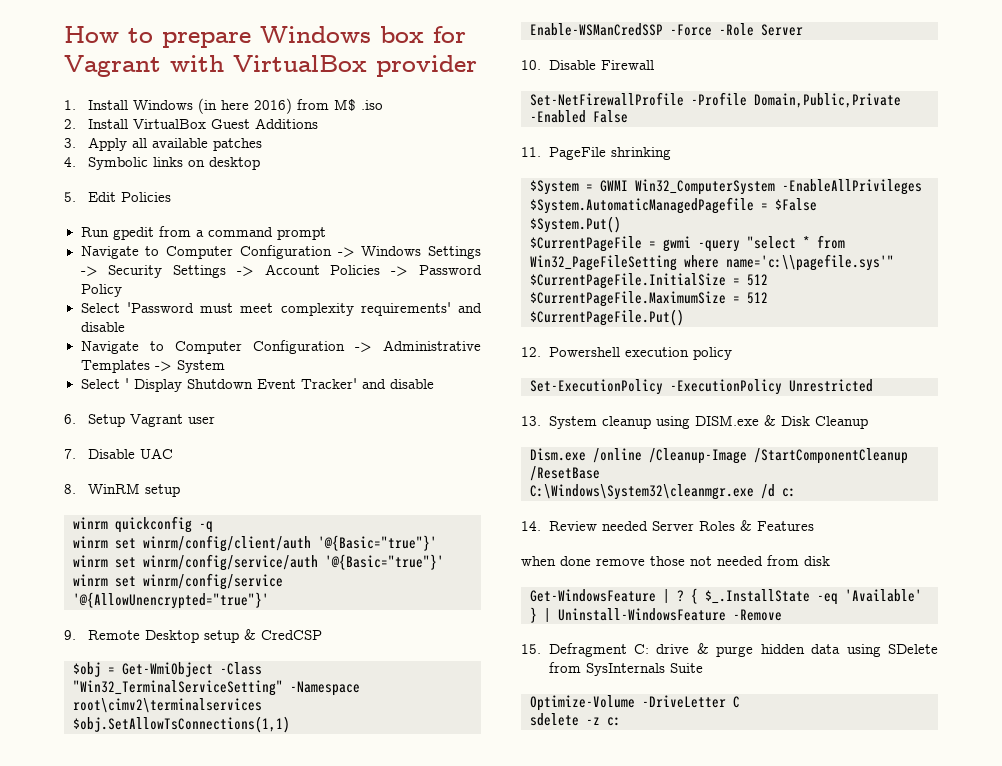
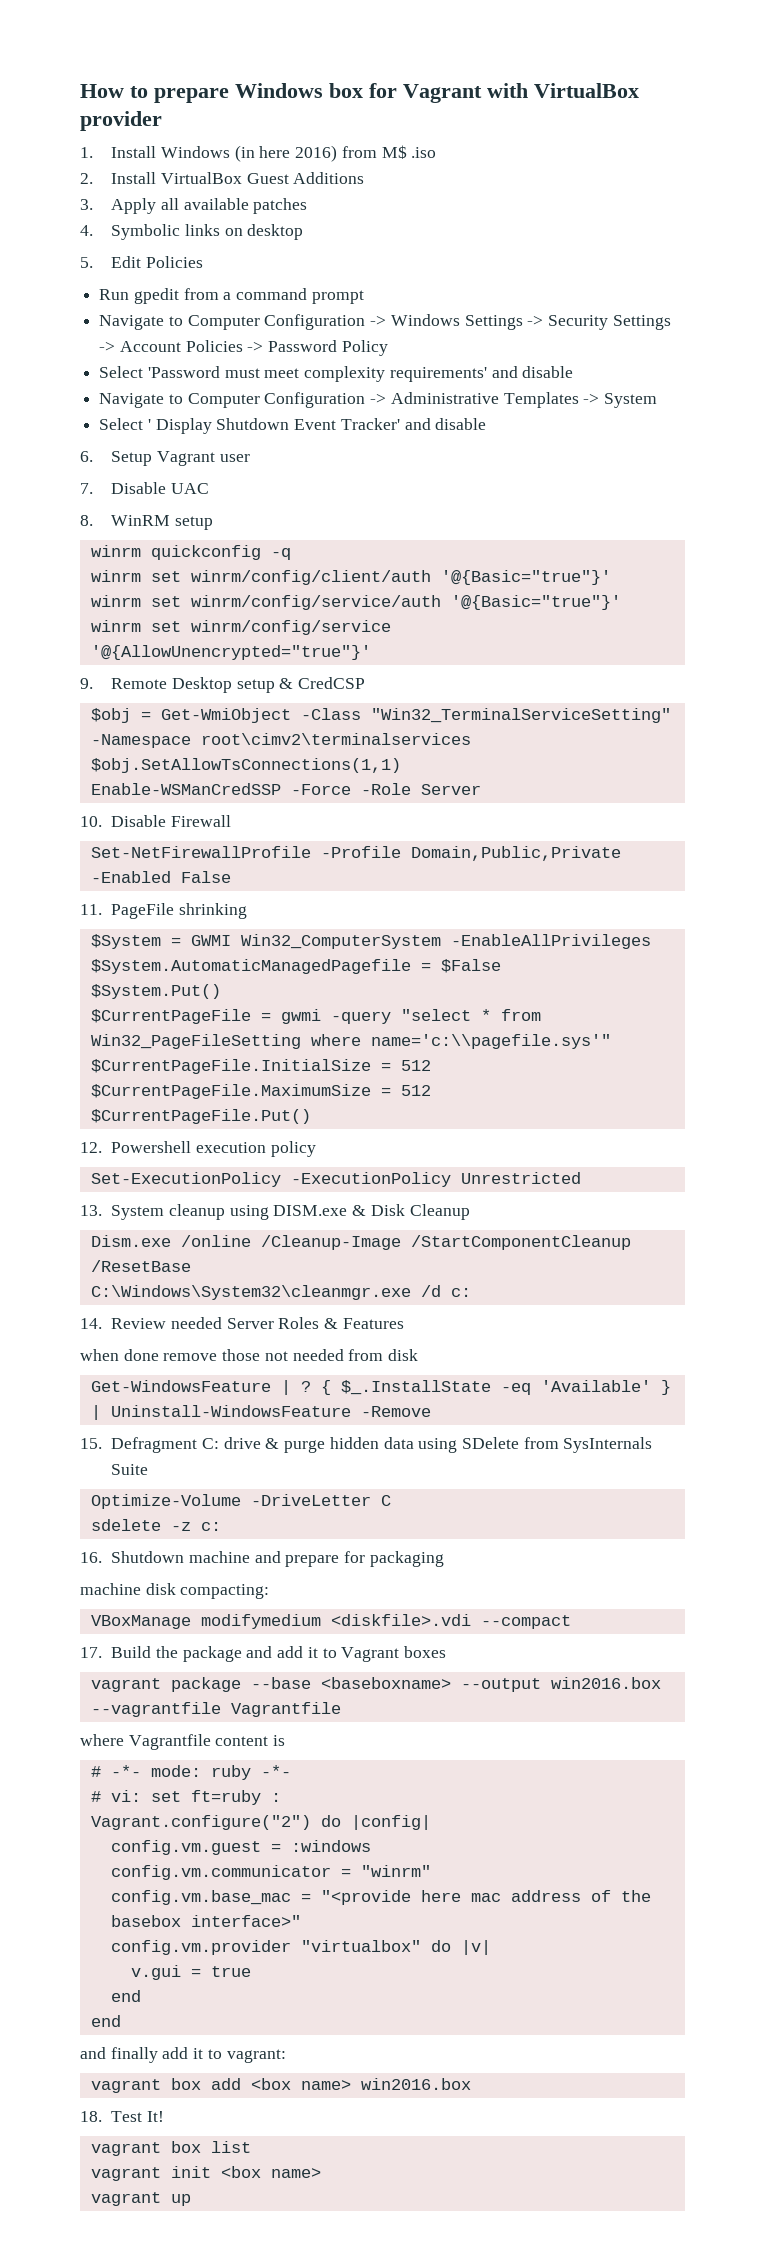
(621, 721) none -> [80,1551,444,1567] [80,1583,270,1599] [90,1614,571,1629] [80,1646,447,1662] [90,1677,661,1692] [90,1702,341,1717] [80,1734,286,1750] [90,1765,291,1780] [90,1790,281,1805] [90,1815,431,1830] [110,1840,371,1855] [110,1865,431,1880] [110,1890,651,1905] [110,1915,301,1927] [110,1940,491,1955] [130,1965,251,1980] [110,1990,141,2002] [90,2015,121,2027] [80,2047,286,2063] [90,2078,471,2093] [80,2111,164,2122] [90,2141,251,2156] [90,2166,321,2181] [90,2192,191,2206] // 16. Shutdown machine and prepare for packaging // machine disk compacting: // VBoxManage modifymedium <diskfile>.vdi --compact // 17. Build the package and add it to Vagrant boxes // vagrant package --base <baseboxname> --output win2016.box --vagrantfile Vagrantfile // where Vagrantfile content is // # -*- mode: ruby -*- // # vi: set ft=ruby : // Vagrant.configure("2") do |config| // config.vm.guest = :windows // config.vm.communicator = "winrm" // config.vm.base_mac = "<provide here mac address of the basebox interface>" // config.vm.provider "virtualbox" do |v| // v.gui = true // end // end // and finally add it to vagrant: // vagrant box add <box name> win2016.box // 18. Test It! // vagrant box list // vagrant init <box name> // vagrant up

